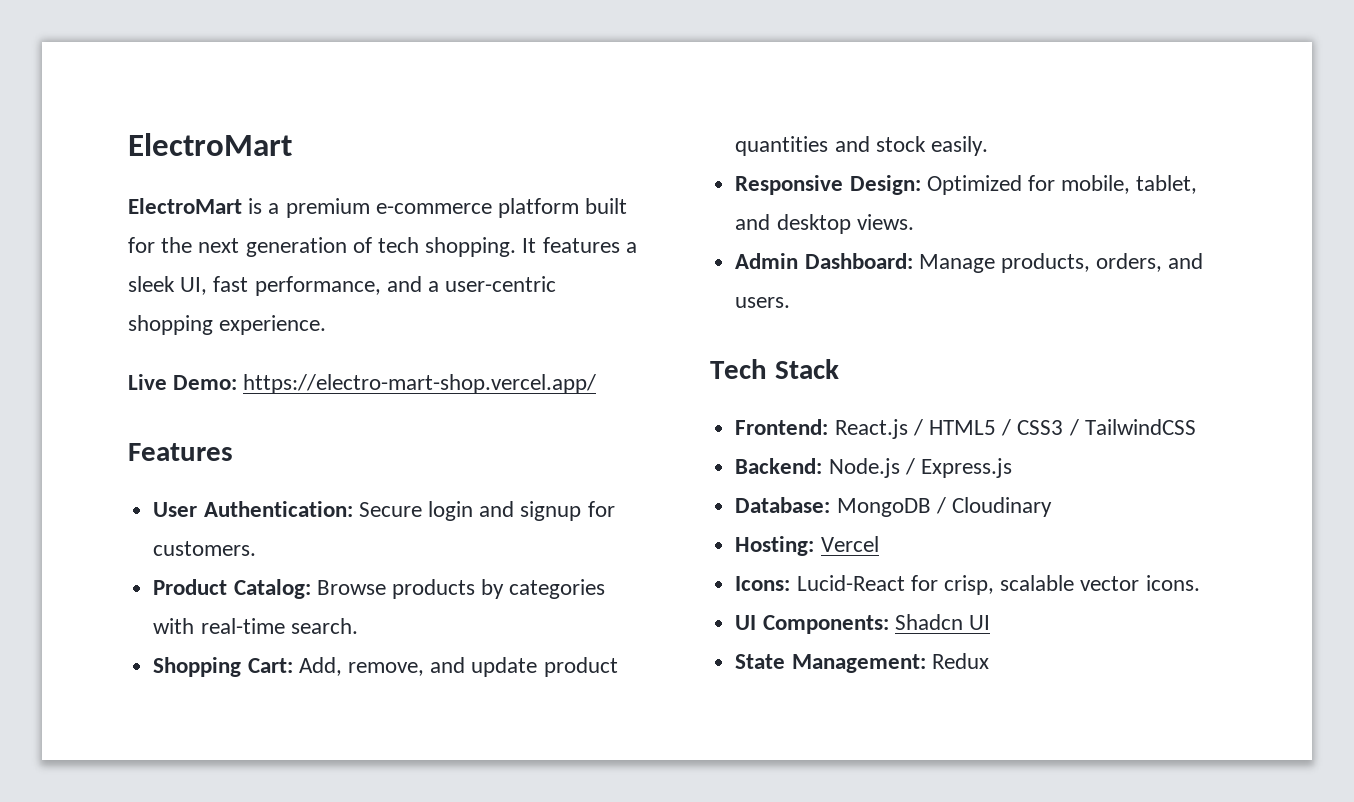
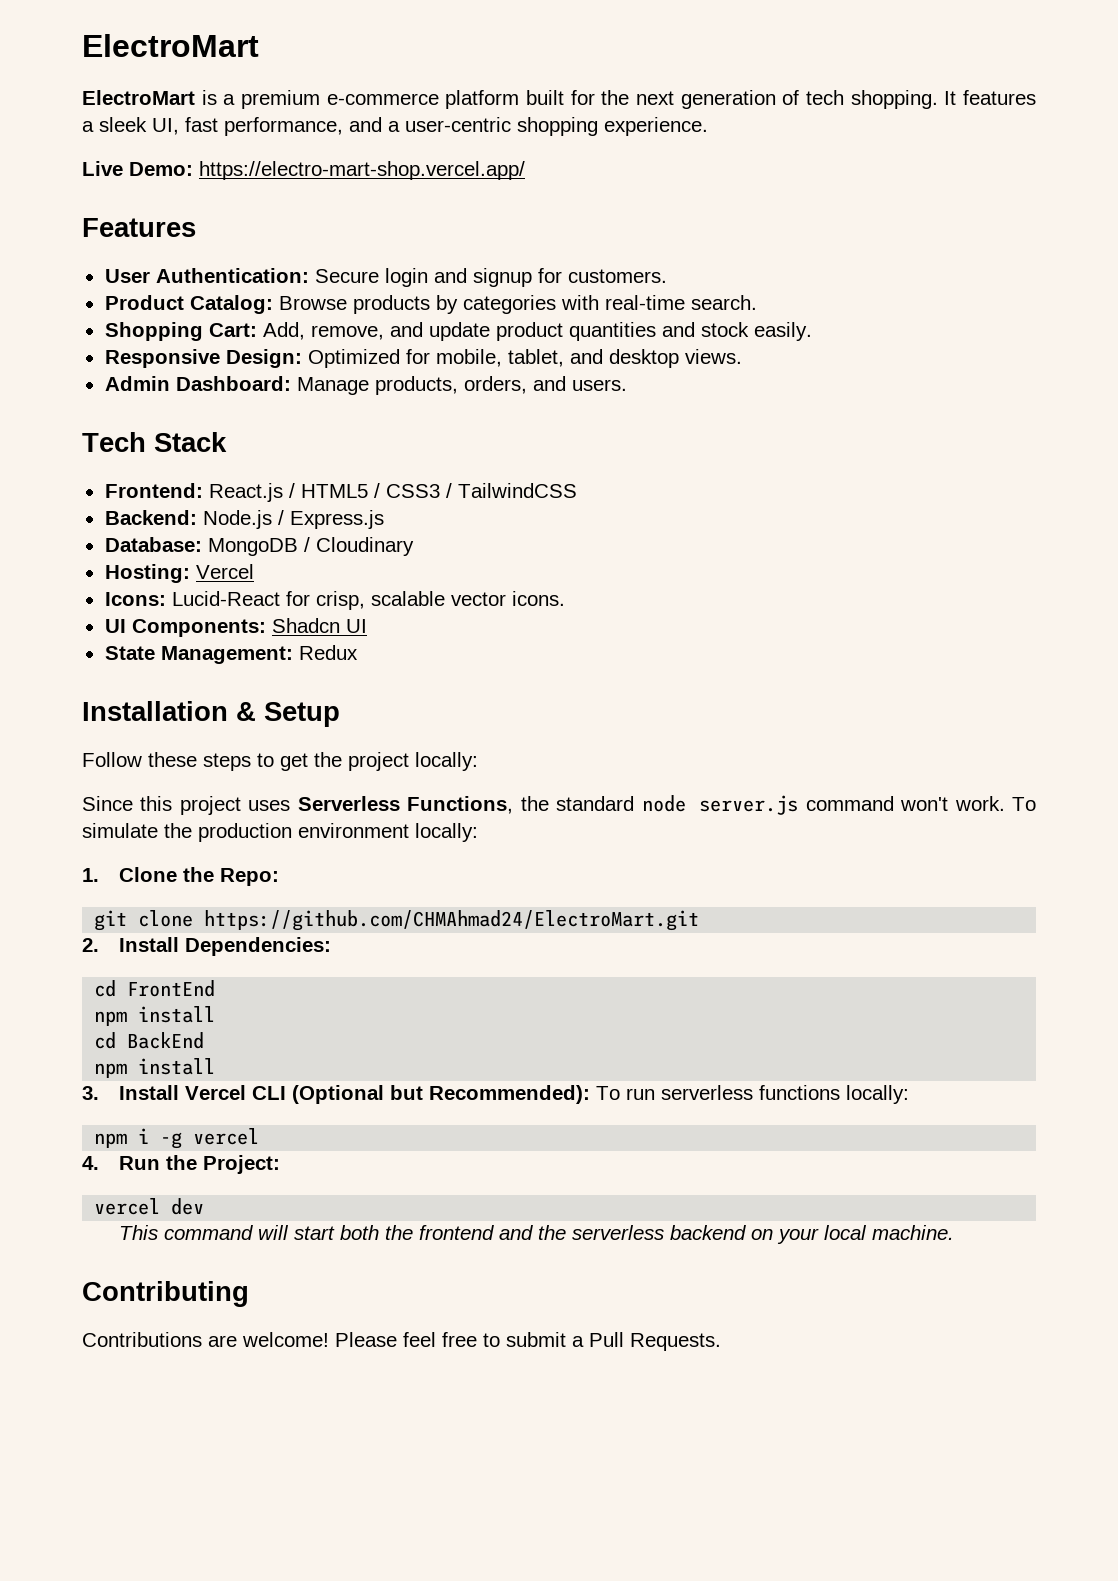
(989, 661) none -> [82,701,340,727] [82,752,478,771] [82,795,1036,815] [82,823,478,842] [82,867,279,886] [94,910,700,931] [82,937,331,956] [94,980,216,997] [94,1006,216,1026] [94,1032,205,1049] [94,1058,216,1078] [82,1085,909,1104] [94,1128,260,1149] [82,1155,280,1174] [94,1198,205,1215] [118,1225,954,1244] [82,1281,249,1307] [82,1332,721,1351] // Installation & Setup // Follow these steps to get the project locally: // Since this project uses Serverless Functions, the standard node server.js command won't work. To simulate the production environment locally: // 1. Clone the Repo: // git clone https://github.com/CHMAhmad24/ElectroMart.git // 2. Install Dependencies: // cd FrontEnd // npm install // cd BackEnd // npm install // 3. Install Vercel CLI (Optional but Recommended): To run serverless functions locally: // npm i -g vercel // 4. Run the Project: // vercel dev // This command will start both the frontend and the serverless backend on your local machine. // Contributing // Contributions are welcome! Please feel free to submit a Pull Requests.

